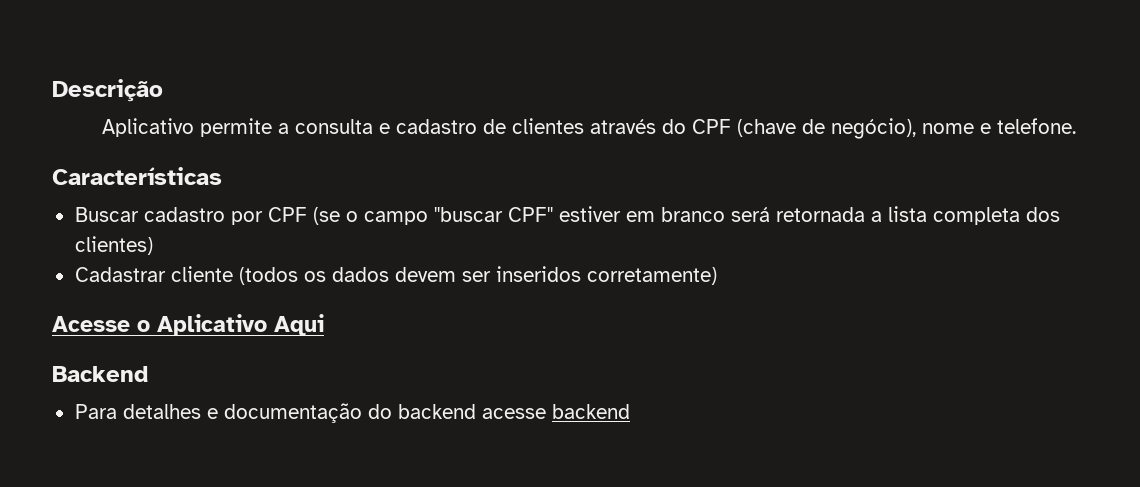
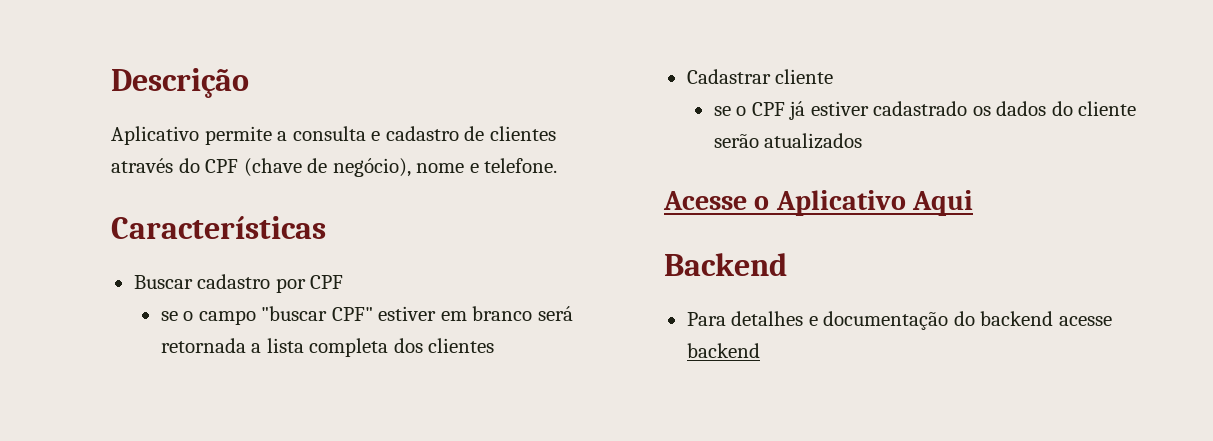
[312,207,340,225] (se -> [160,311,178,321] // se
[74,236,153,255] clientes) -> [428,338,495,353] clientes
[238,266,717,285] (todos os dados devem ser inseridos corretamente) -> [713,101,1137,120] [713,133,863,149] // se o CPF já estiver cadastrado os dados do cliente serão atualizados

